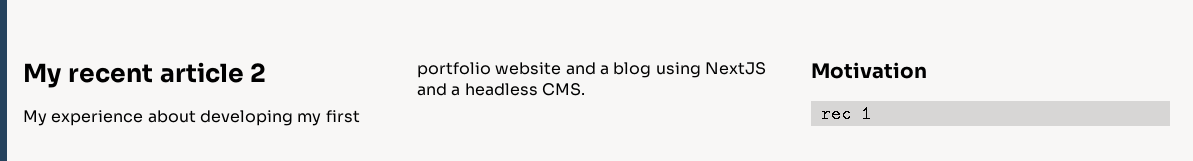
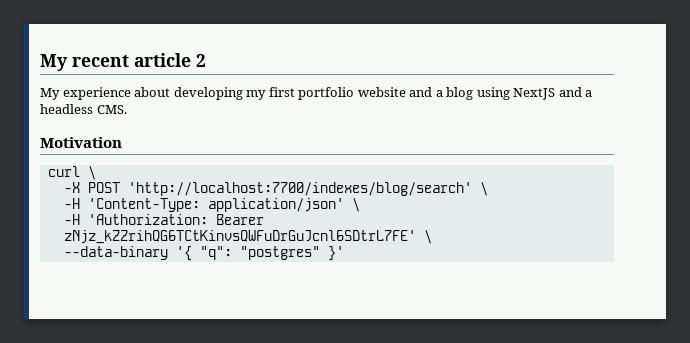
[820,105,871,123] rec 1 -> [47,166,96,180] [63,182,488,196] [63,198,360,212] [63,214,264,225] [63,230,432,244] [63,246,344,261] curl \ // -X POST 'http://localhost:7700/indexes/blog/search' \ // -H 'Content-Type: application/json' \ // -H 'Authorization: Bearer zNjz_kZZrihQG6TCtKinvsQWFuDrGuJcnl6SDtrL7FE' \ // --data-binary '{ "q": "postgres" }'

